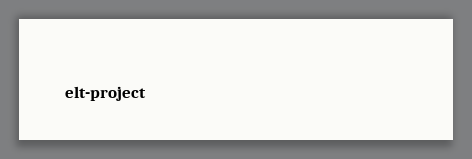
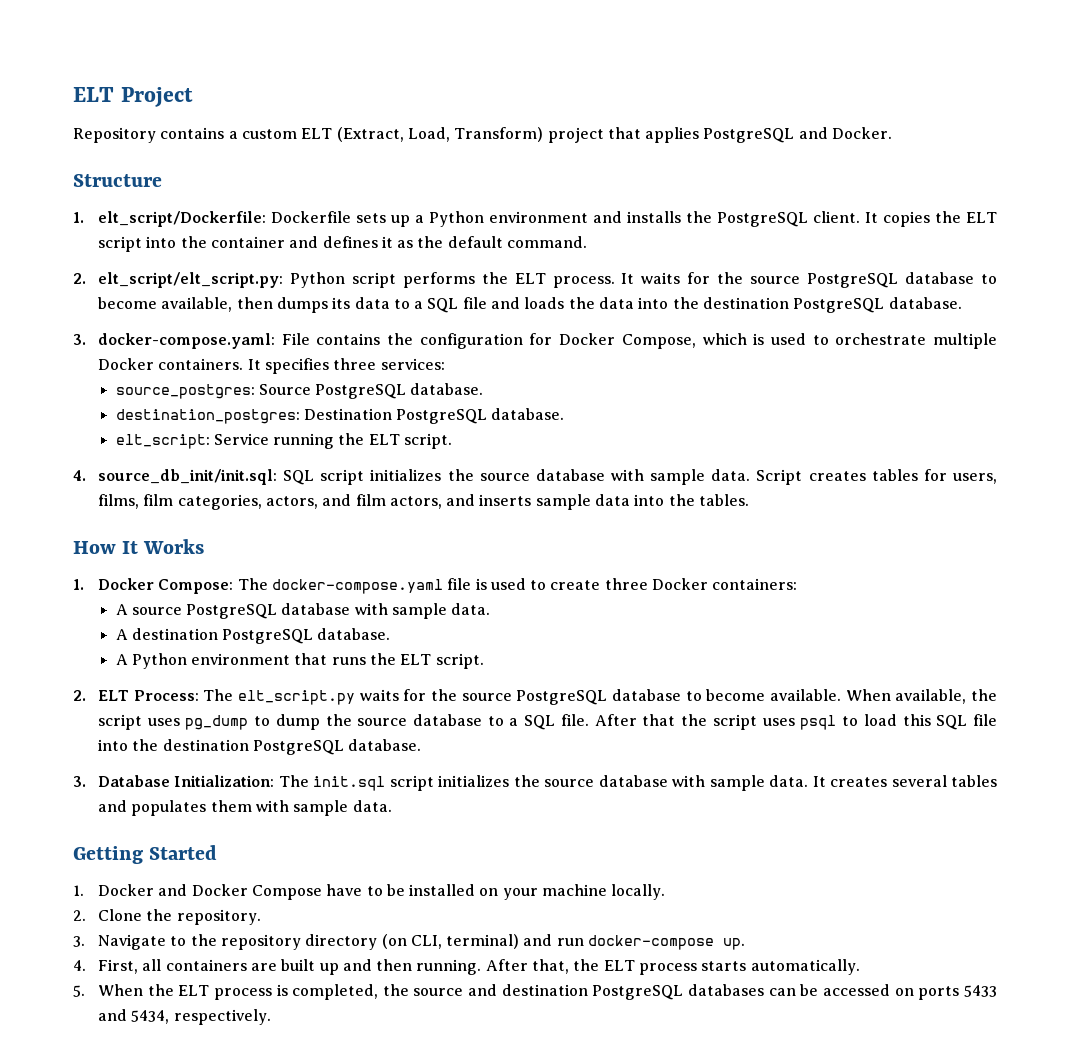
[65,86,146,101] elt-project -> [73,87,193,107] [73,127,893,143] [73,174,162,187] [73,211,998,227] [97,236,588,252] [73,272,998,288] [97,297,962,313] [73,333,997,349] [97,358,445,374] [115,383,484,399] [115,408,565,424] [115,433,453,449] [73,469,998,485] [97,494,750,510] [73,539,205,554] [73,578,798,594] [115,603,491,619] [115,628,391,644] [115,653,484,669] [73,689,998,705] [97,714,997,730] [97,739,422,755] [73,775,997,791] [97,800,392,816] [73,845,218,864] [73,884,666,900] [73,909,261,925] [73,934,746,950] [73,959,860,975] [73,984,997,1000] [97,1009,271,1025] ELT Project // Repository contains a custom ELT (Extract, Load, Transform) project that applies PostgreSQL and Docker. // Structure // 1. elt_script/Dockerfile: Dockerfile sets up a Python environment and installs the PostgreSQL client. It copies the ELT script into the container and defines it as the default command. // 2. elt_script/elt_script.py: Python script performs the ELT process. It waits for the source PostgreSQL database to become available, then dumps its data to a SQL file and loads the data into the destination PostgreSQL database. // 3. docker-compose.yaml: File contains the configuration for Docker Compose, which is used to orchestrate multiple Docker containers. It specifies three services: // source_postgres: Source PostgreSQL database. // destination_postgres: Destination PostgreSQL database. // elt_script: Service running the ELT script. // 4. source_db_init/init.sql: SQL script initializes the source database with sample data. Script creates tables for users, films, film categories, actors, and film actors, and inserts sample data into the tables. // How It Works // 1. Docker Compose: The docker-compose.yaml file is used to create three Docker containers: // A source PostgreSQL database with sample data. // A destination PostgreSQL database. // A Python environment that runs the ELT script. // 2. ELT Process: The elt_script.py waits for the source PostgreSQL database to become available. When available, the script uses pg_dump to dump the source database to a SQL file. After that the script uses psql to load this SQL file into the destination PostgreSQL database. // 3. Database Initialization: The init.sql script initializes the source database with sample data. It creates several tables and populates them with sample data. // Getting Started // 1. Docker and Docker Compose have to be installed on your machine locally. // 2. Clone the repository. // 3. Navigate to the repository directory (on CLI, terminal) and run docker-compose up. // 4. First, all containers are built up and then running. After that, the ELT process starts automatically. // 5. When the ELT process is completed, the source and destination PostgreSQL databases can be accessed on ports 5433 and 5434, respectively.

